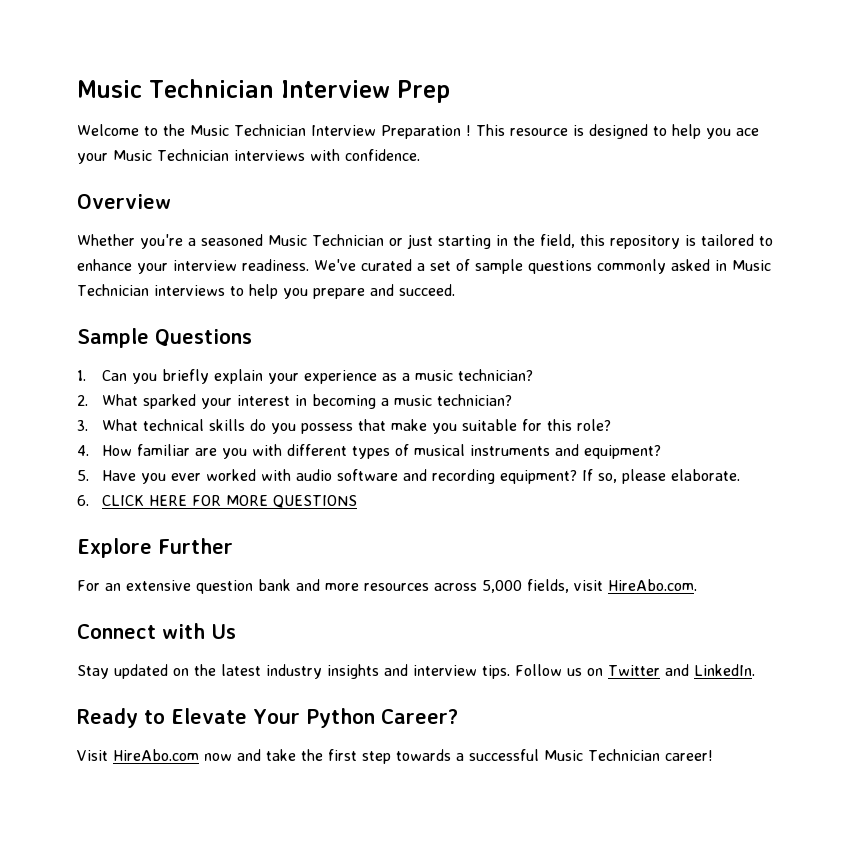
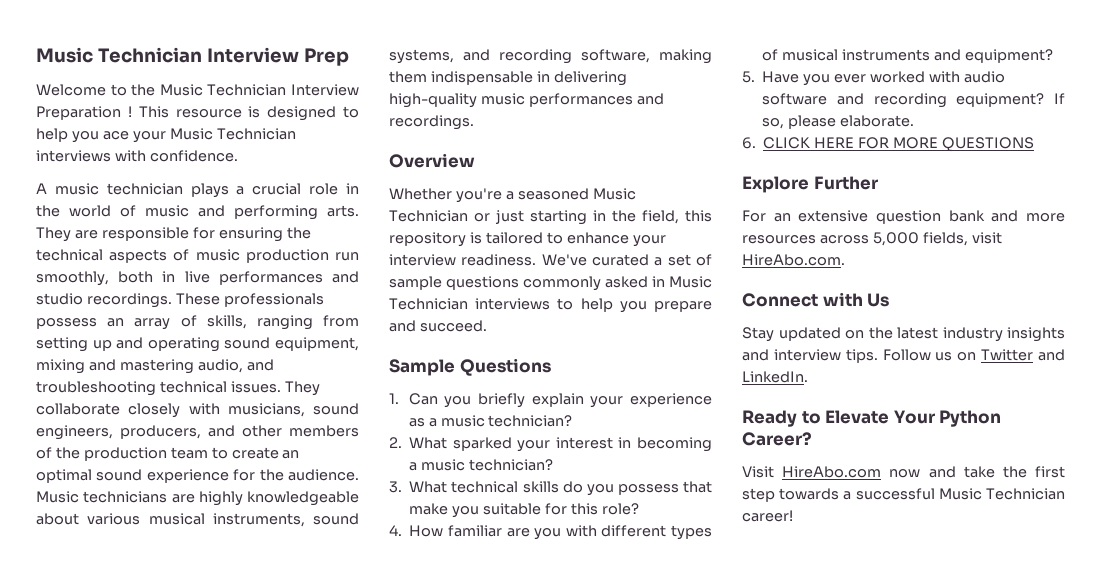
(420, 155) none -> [36,183,360,198] [36,205,359,220] [36,227,311,242] [36,249,359,263] [36,271,359,286] [36,293,324,308] [36,315,359,330] [36,337,359,352] [36,359,274,374] [36,381,320,396] [36,403,359,418] [36,425,359,440] [36,447,300,461] [36,469,359,483] [36,491,359,506] [36,513,359,527] [389,49,712,64] [389,71,627,86] [389,93,664,108] [389,115,474,130] // A music technician plays a crucial role in the world of music and performing arts. They are responsible for ensuring the technical aspects of music production run smoothly, both in live performances and studio recordings. These professionals possess an array of skills, ranging from setting up and operating sound equipment, mixing and mastering audio, and troubleshooting technical issues. They collaborate closely with musicians, sound engineers, producers, and other members of the production team to create an optimal sound experience for the audience. Music technicians are highly knowledgeable about various musical instruments, sound systems, and recording software, making them indispensable in delivering high-quality music performances and recordings.

